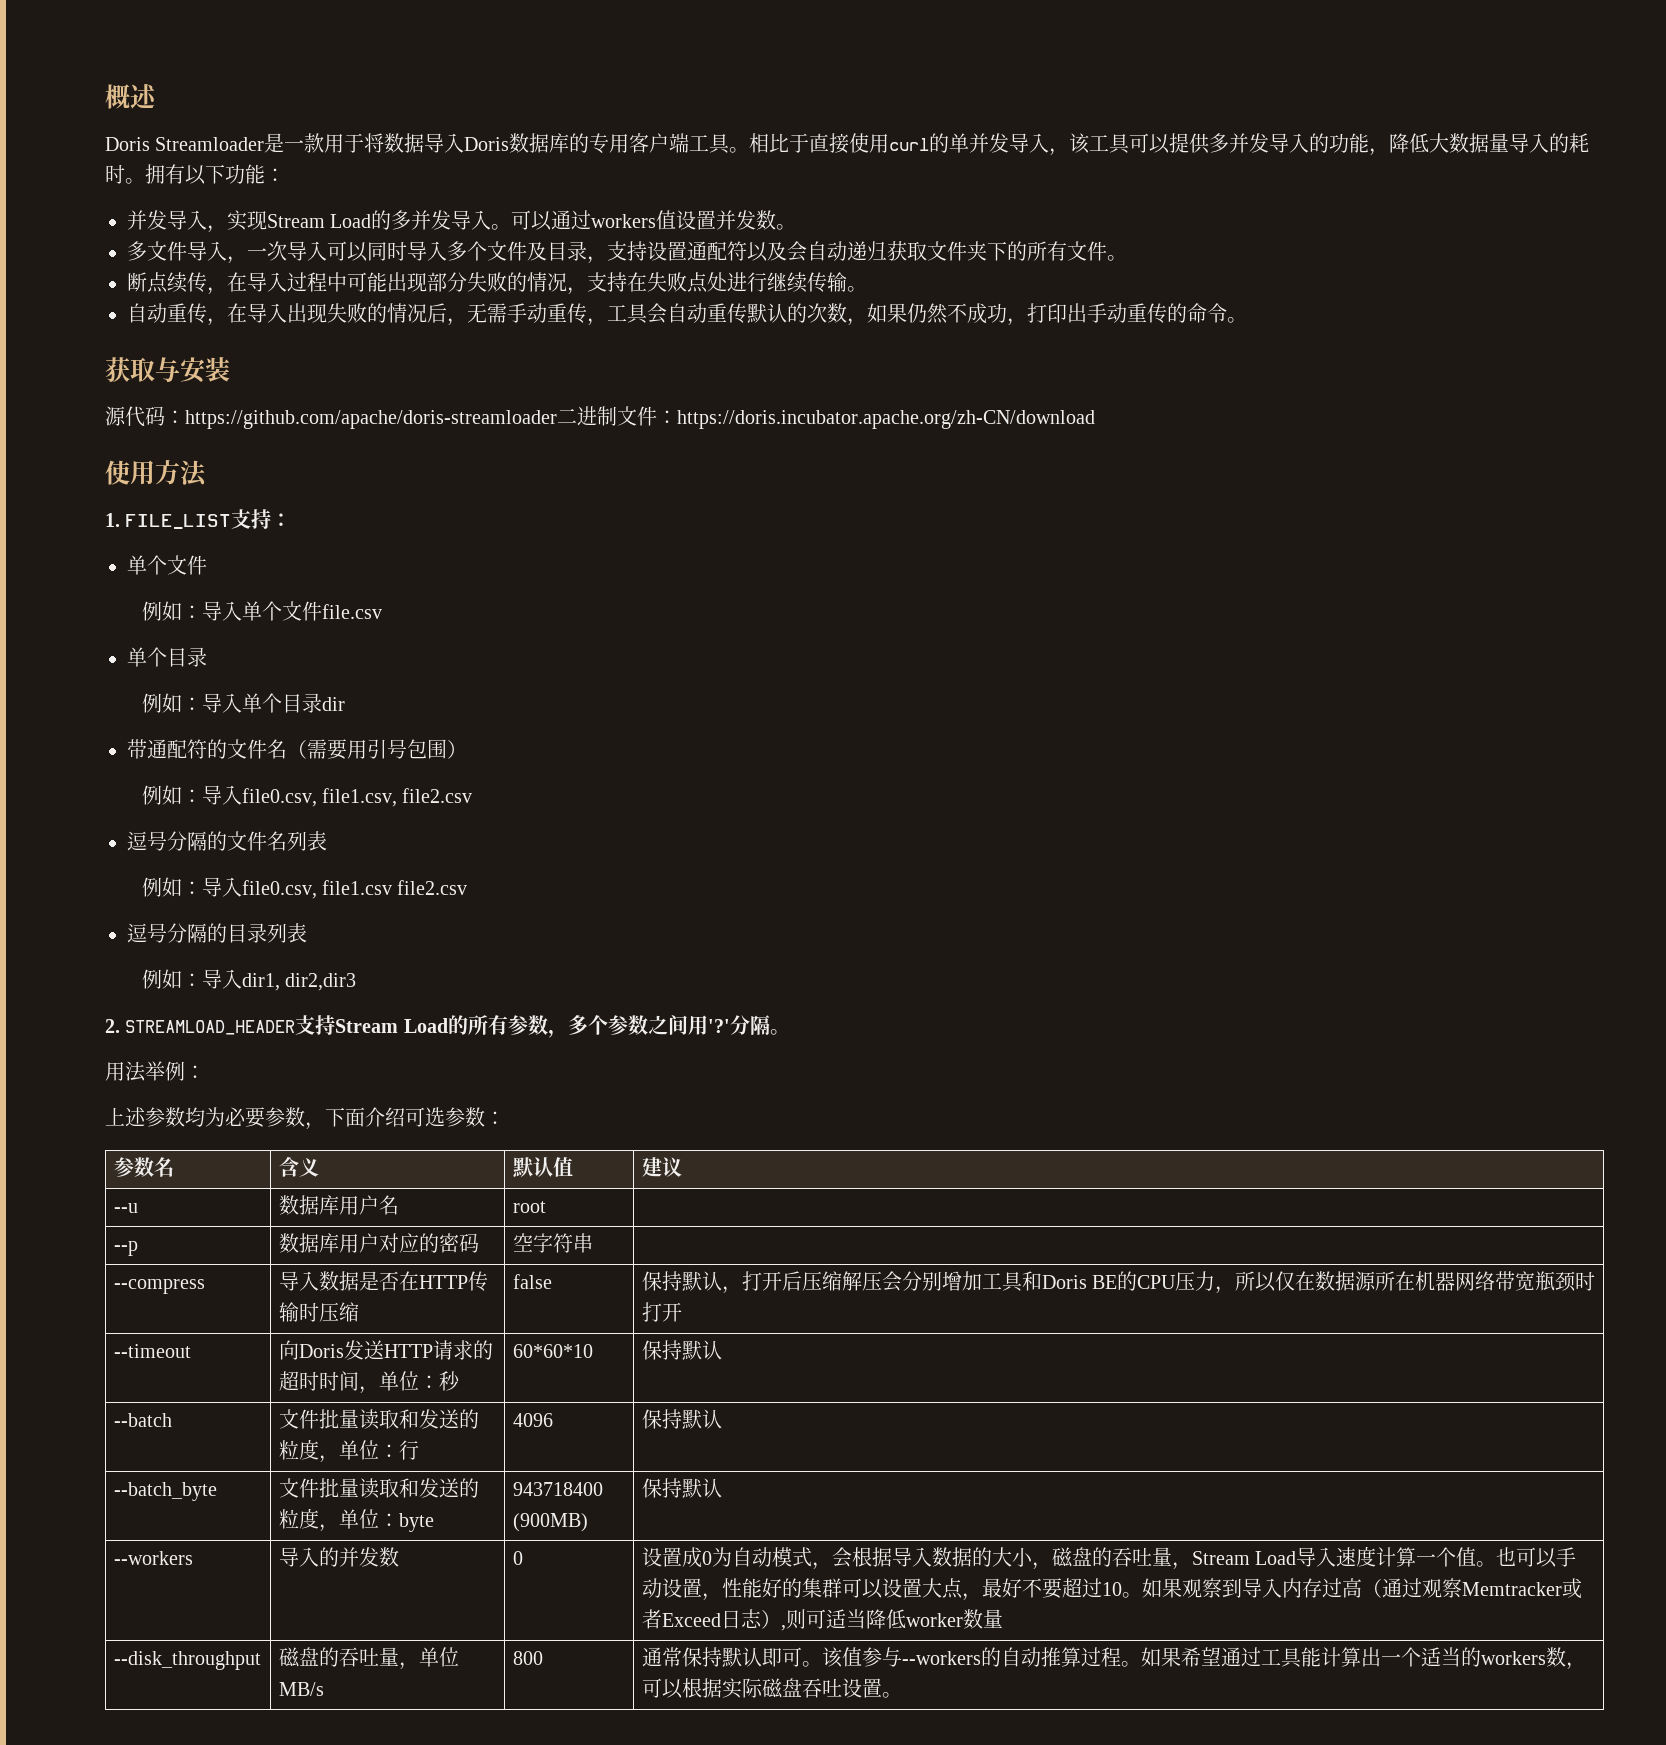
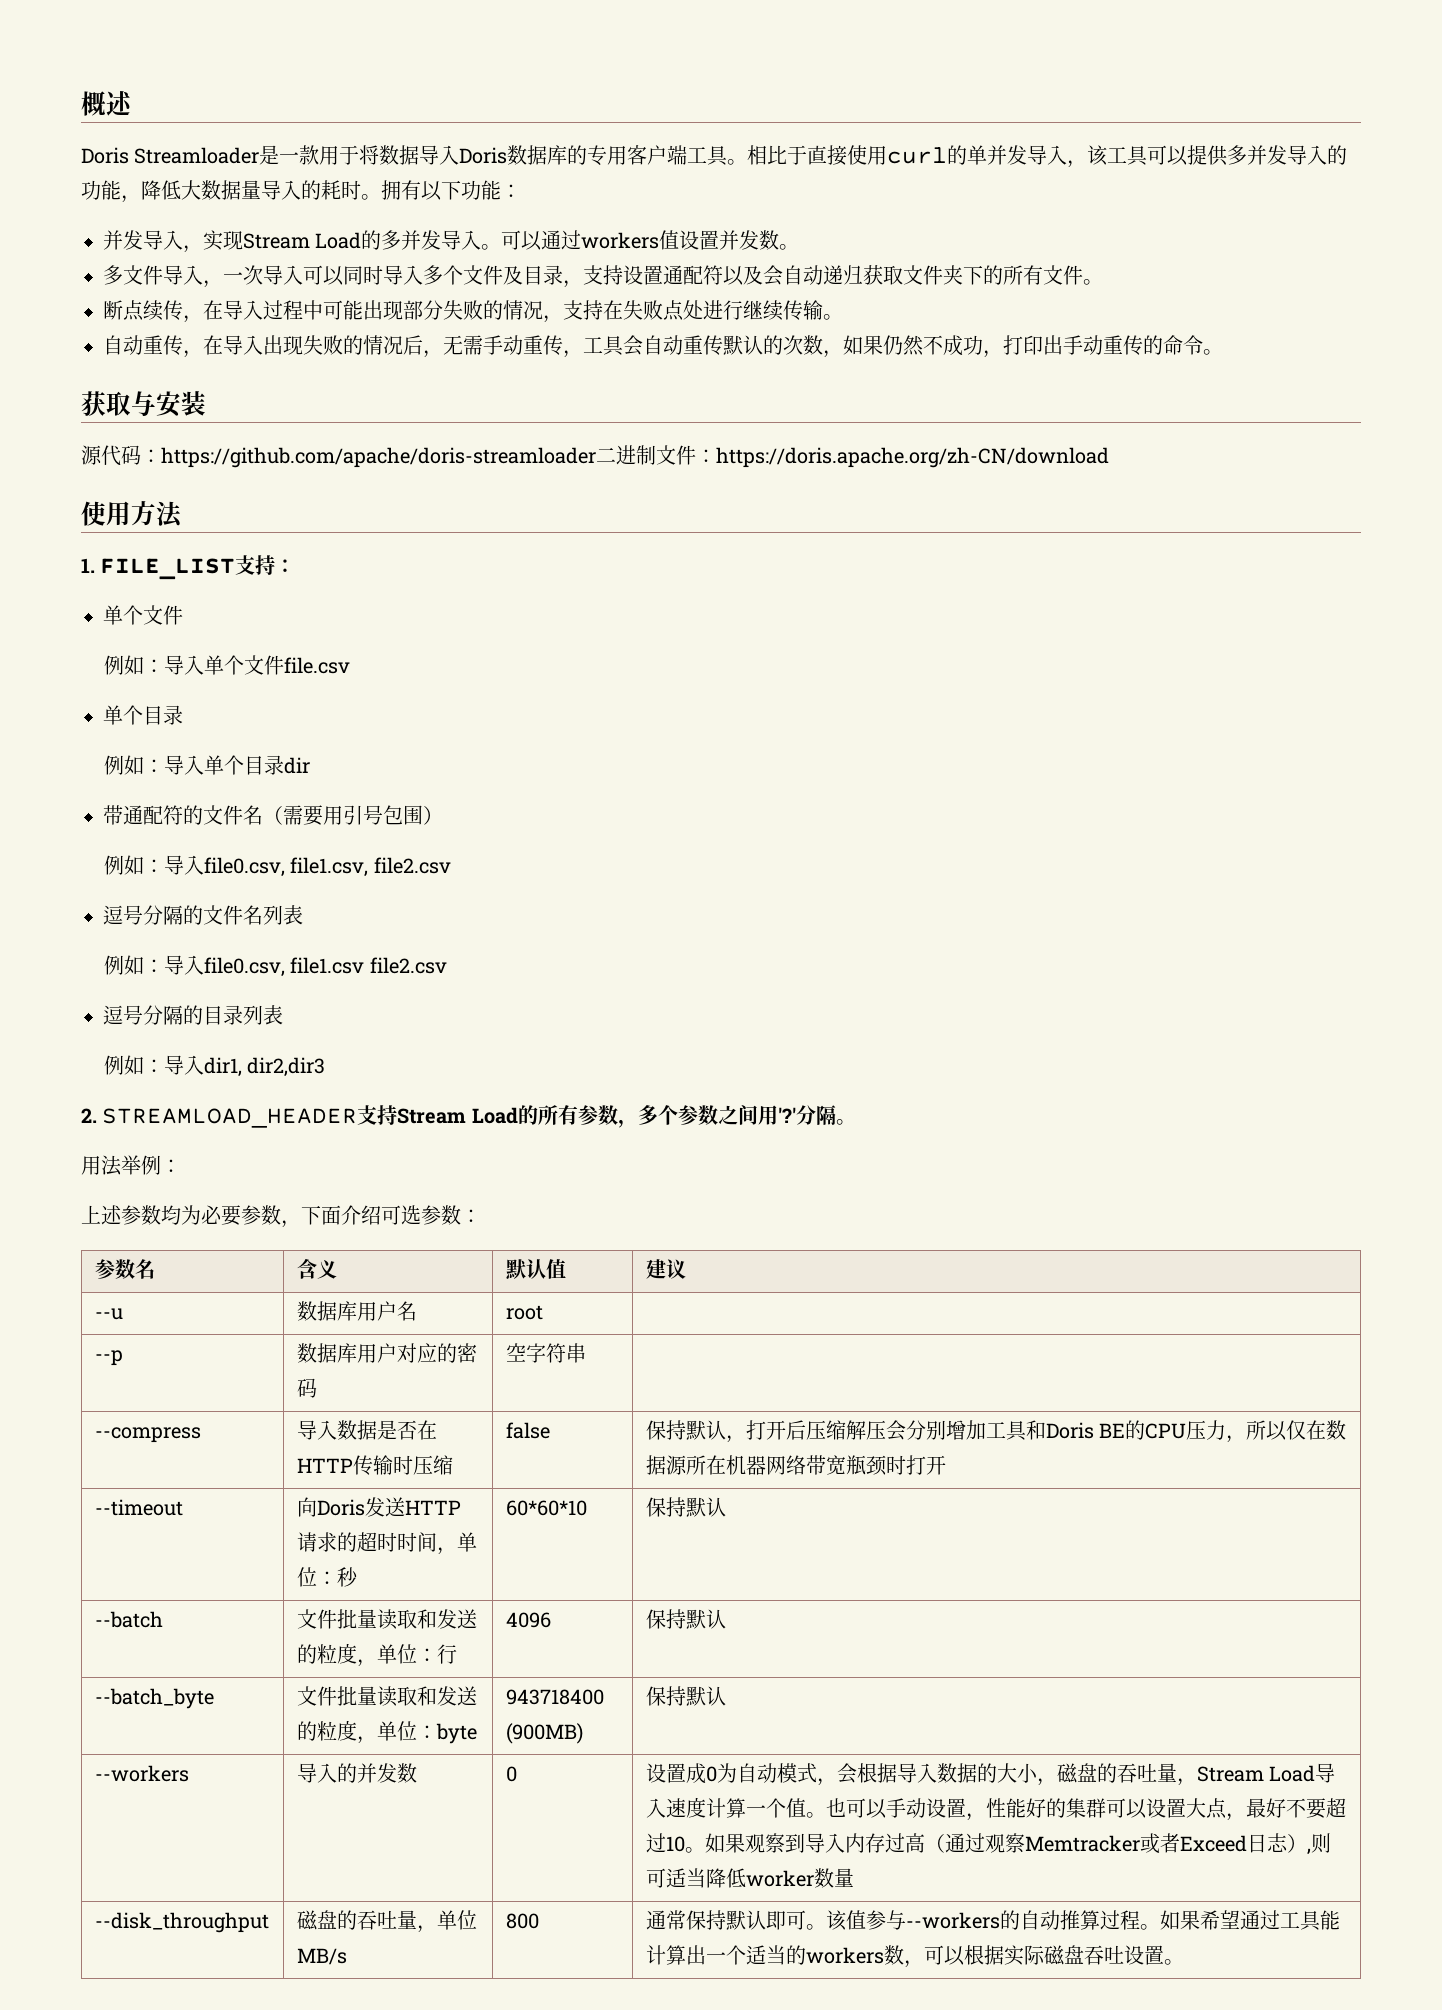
[677,410,1095,429] https://doris.incubator.apache.org/zh-CN/download -> [716,447,1109,468] https://doris.apache.org/zh-CN/download

